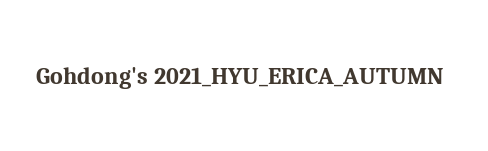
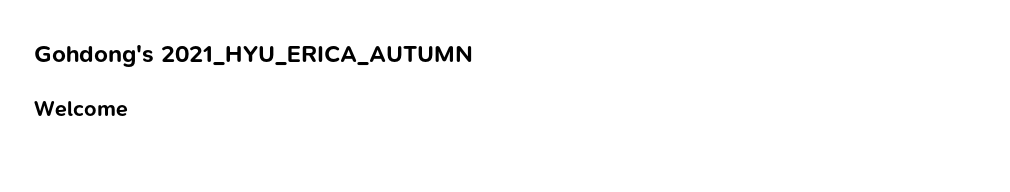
(444, 77) none -> [34,100,128,117] // Welcome

